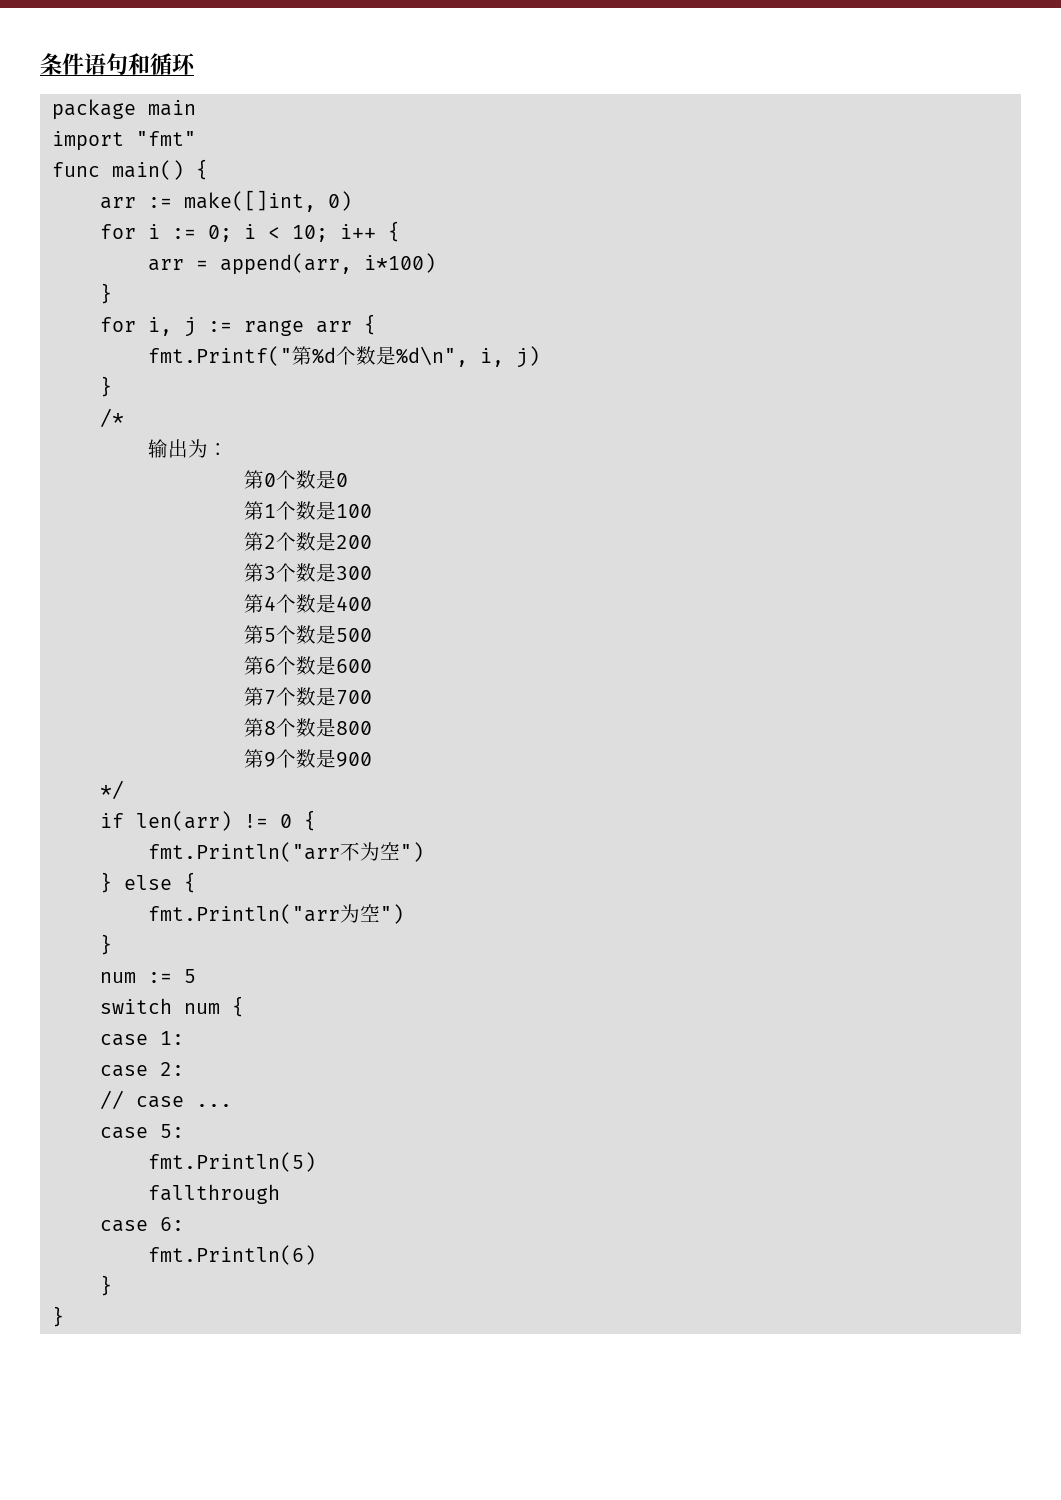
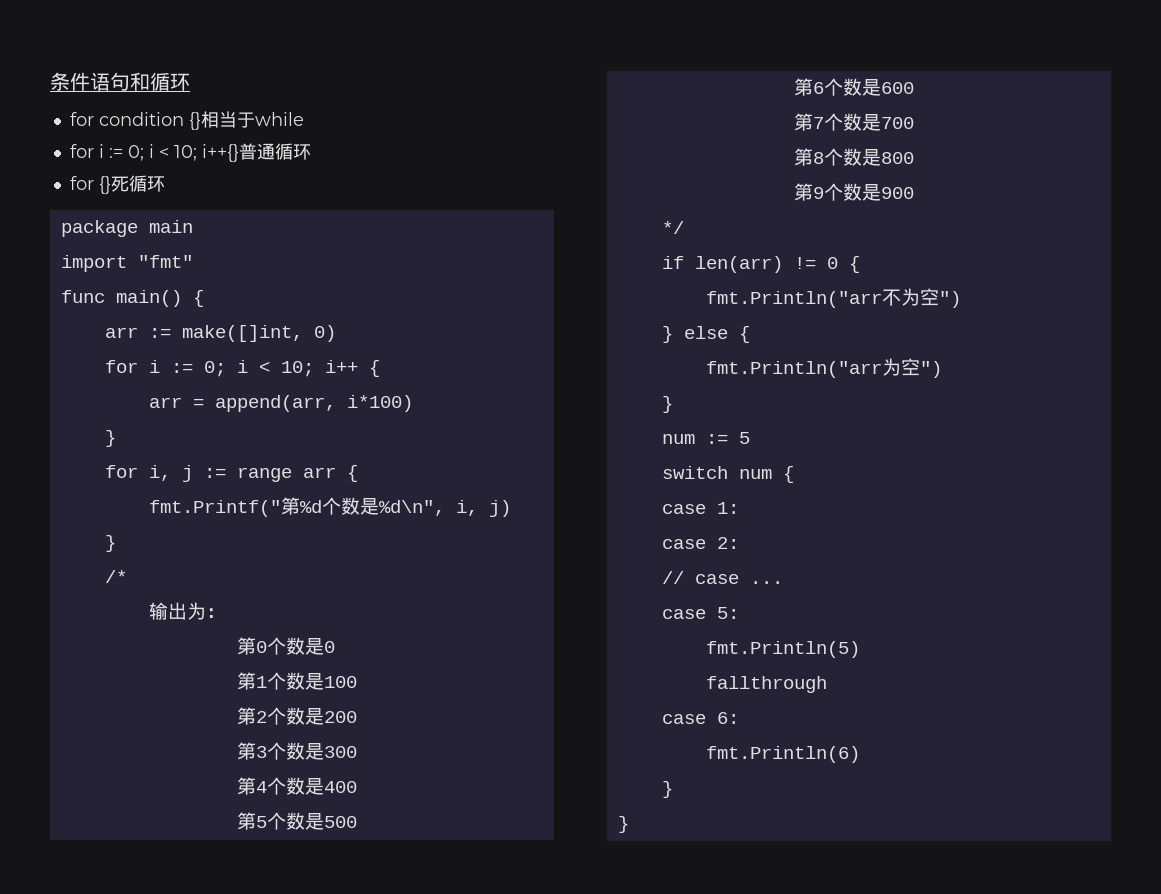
(196, 64) none -> [69,111,304,130] [69,143,311,162] [69,175,165,194] // for condition {}相当于while // for i := 0; i < 10; i++{}普通循环 // for {}死循环

